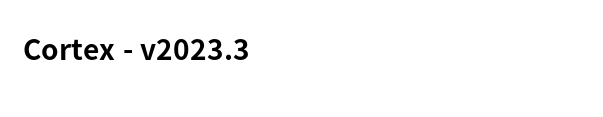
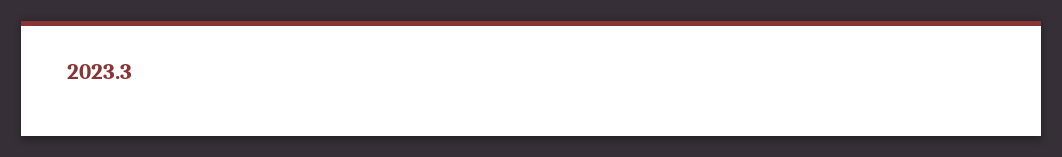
[23,39,251,60] Cortex - v2023.3 -> [67,64,132,79] 2023.3

